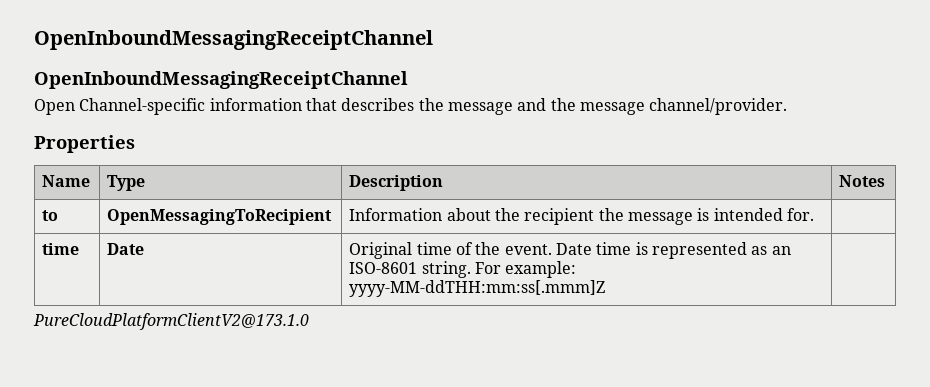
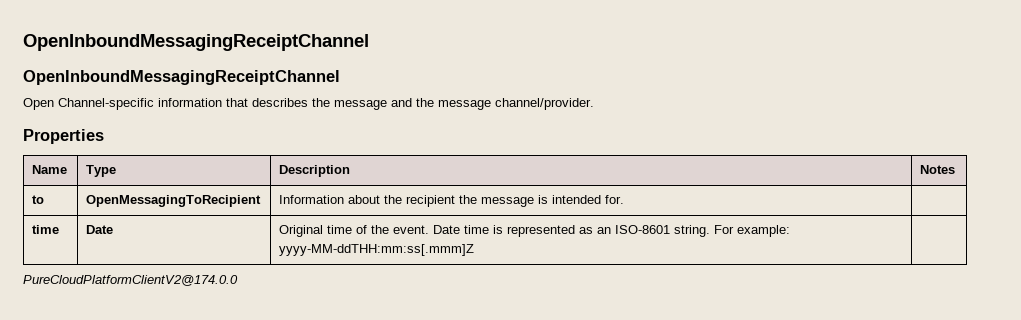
[33,313,309,330] PureCloudPlatformClientV2@173.1.0 -> [23,275,238,286] PureCloudPlatformClientV2@174.0.0

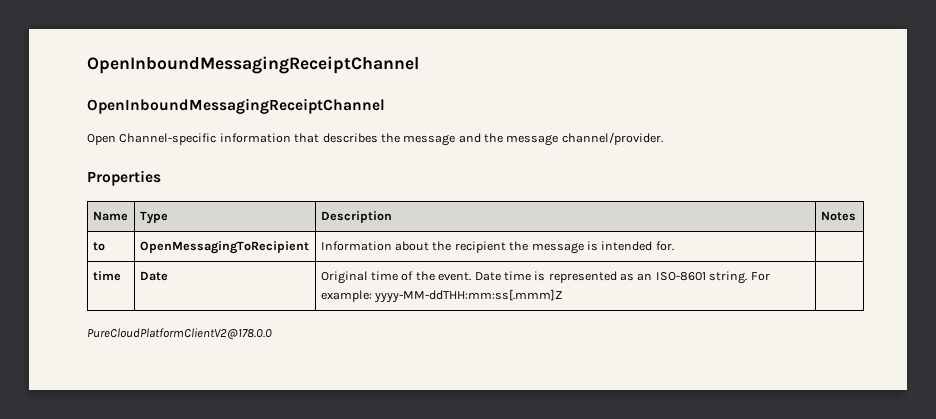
[23,275,238,286] PureCloudPlatformClientV2@174.0.0 -> [87,328,272,340] PureCloudPlatformClientV2@178.0.0

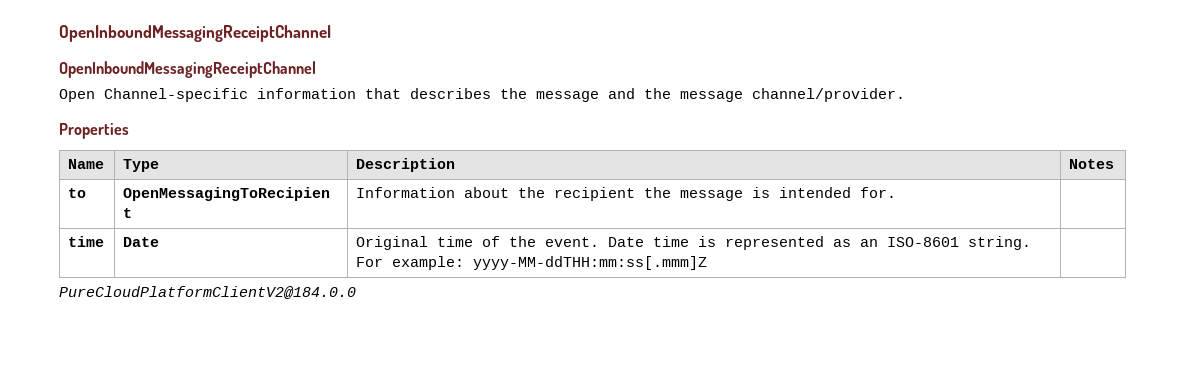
[87,328,272,340] PureCloudPlatformClientV2@178.0.0 -> [59,286,356,299] PureCloudPlatformClientV2@184.0.0

